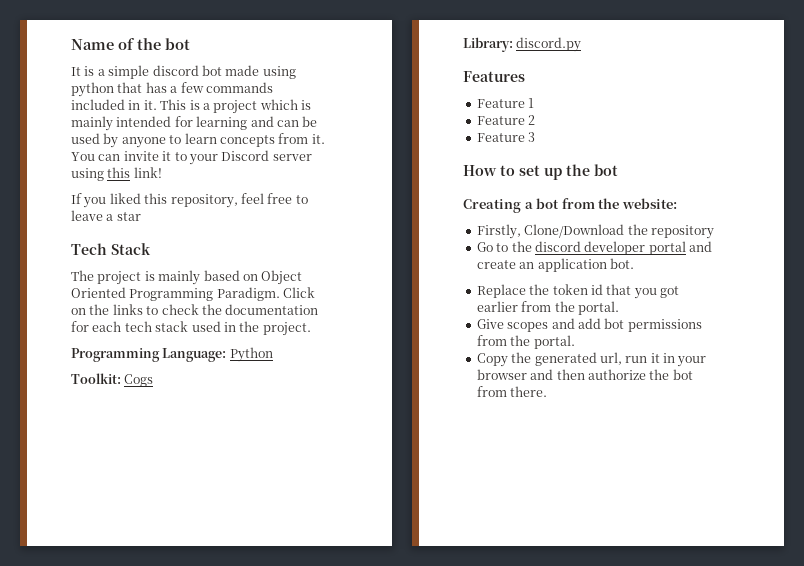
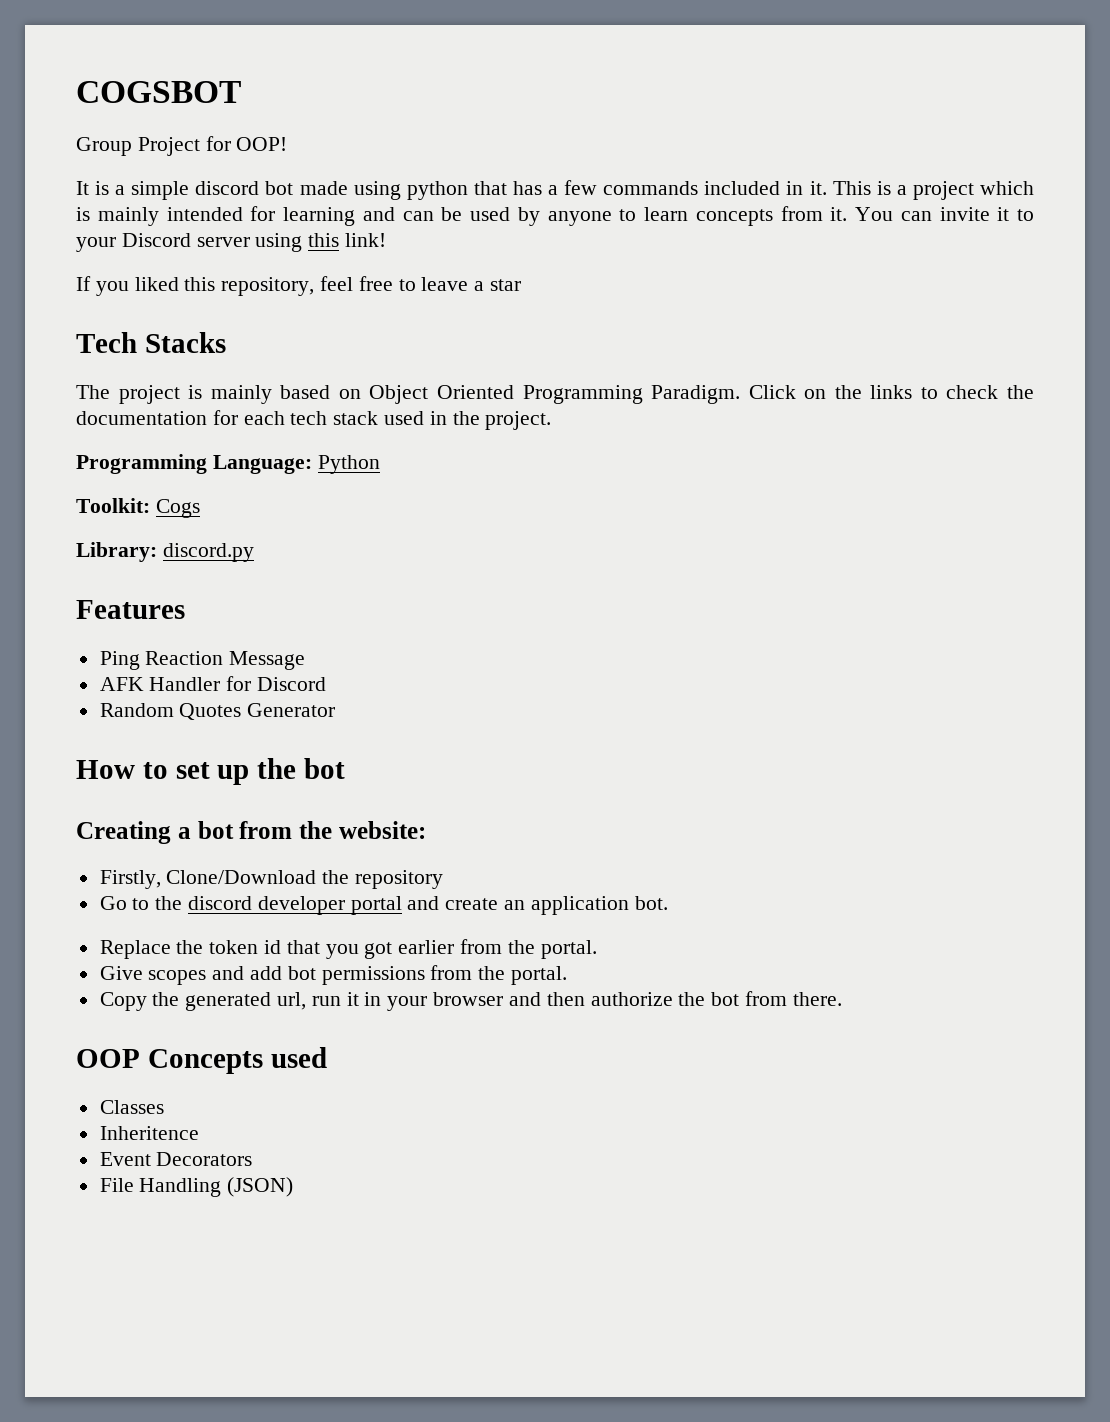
[71,38,190,50] Name of the bot -> [76,81,241,103] [76,136,288,156] COGSBOT // Group Project for OOP!
[111,243,151,255] Stack -> [144,332,226,353] Stacks
[476,98,535,108] [476,115,536,125] [476,132,536,142] Feature 1 // Feature 2 // Feature 3 -> [99,651,306,670] [99,676,327,691] [99,703,336,720] Ping Reaction Message // AFK Handler for Discord // Random Quotes Generator
(548, 391) none -> [76,1047,327,1074] [99,1100,164,1114] [99,1126,199,1140] [99,1152,253,1166] [99,1177,294,1197] // OOP Concepts used // Classes // Inheritence // Event Decorators // File Handling (JSON)

